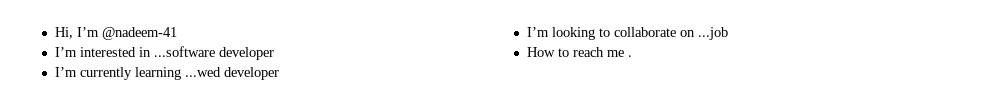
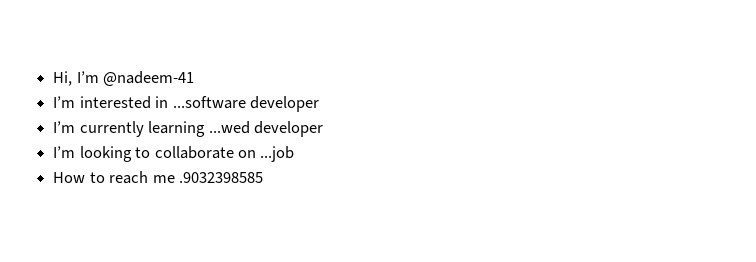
[627,55,632,57] . -> [178,172,263,183] .9032398585

